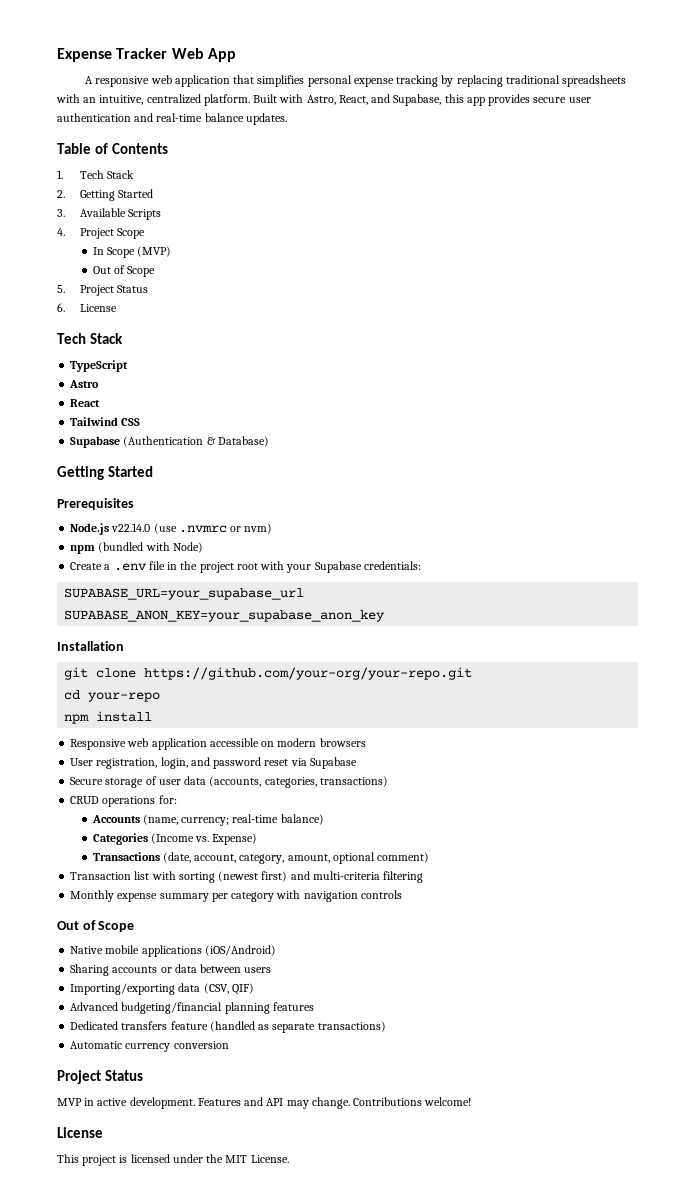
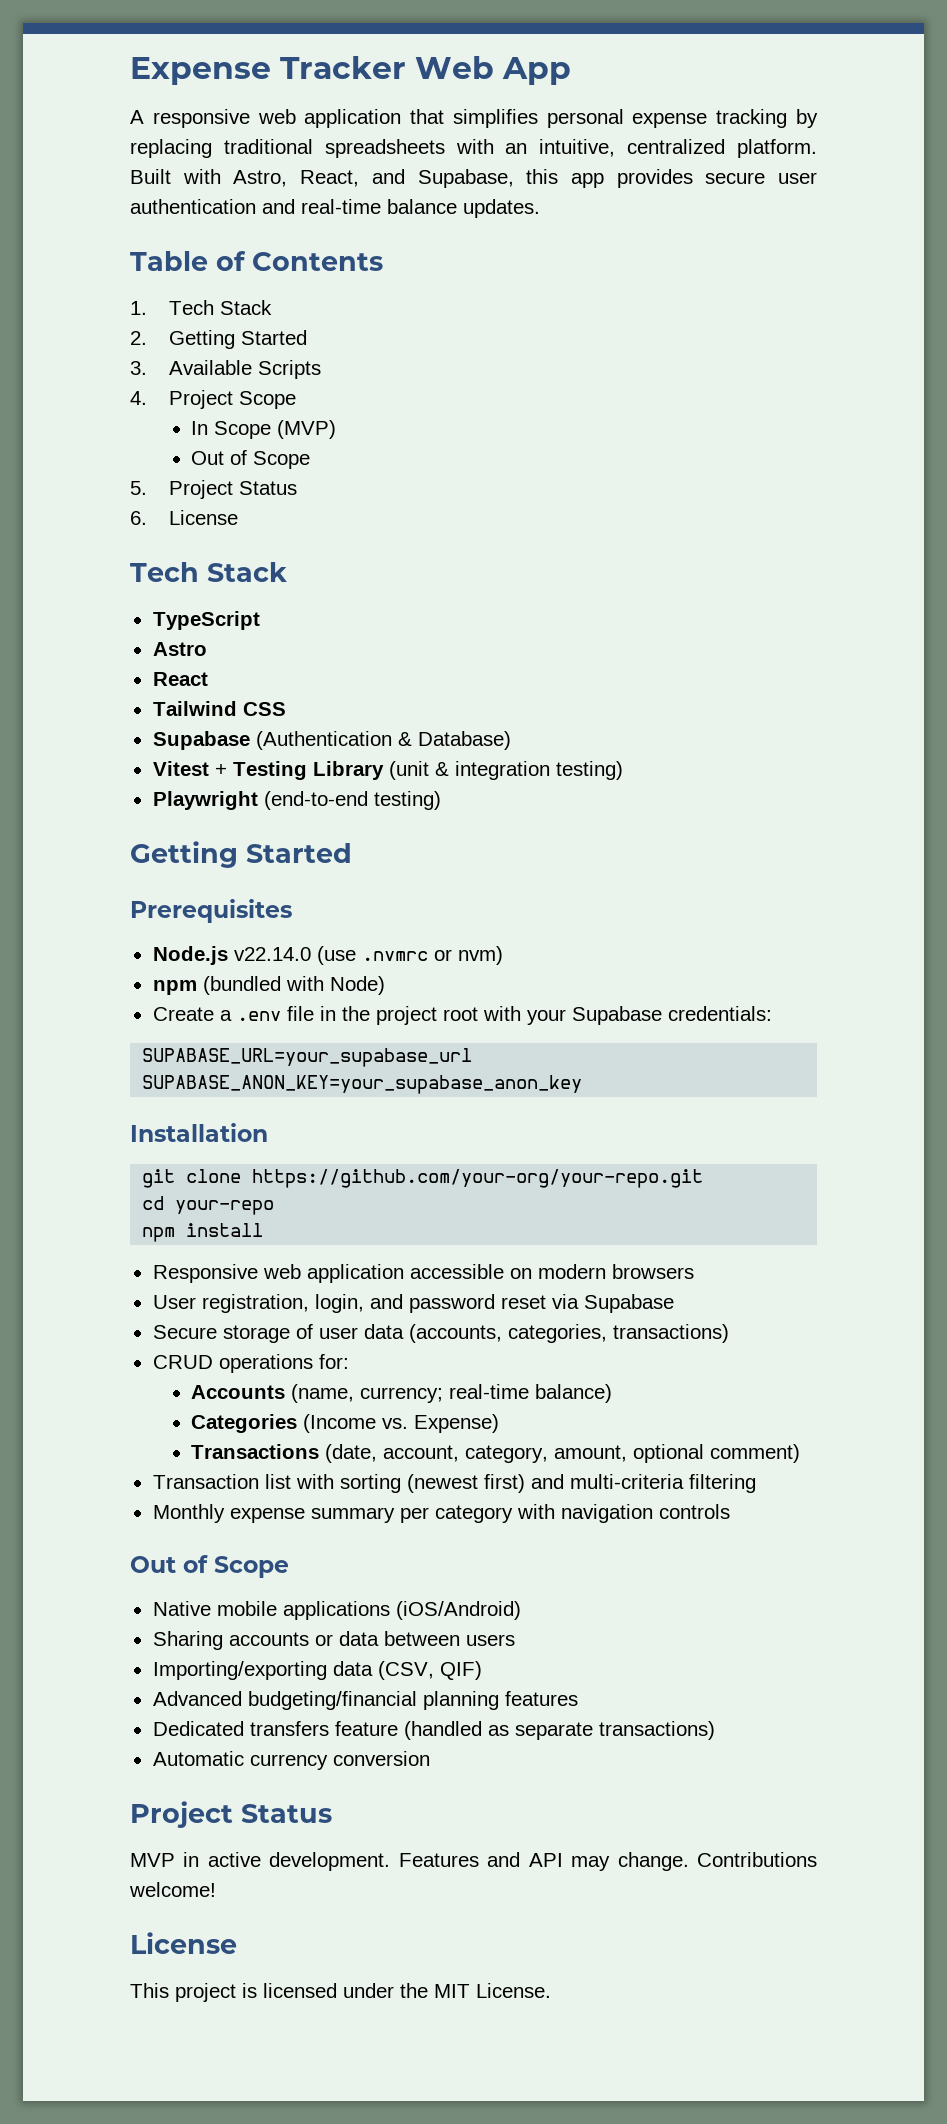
(269, 441) none -> [152,761,623,780] [152,791,441,810] // Vitest + Testing Library (unit & integration testing) // Playwright (end-to-end testing)

